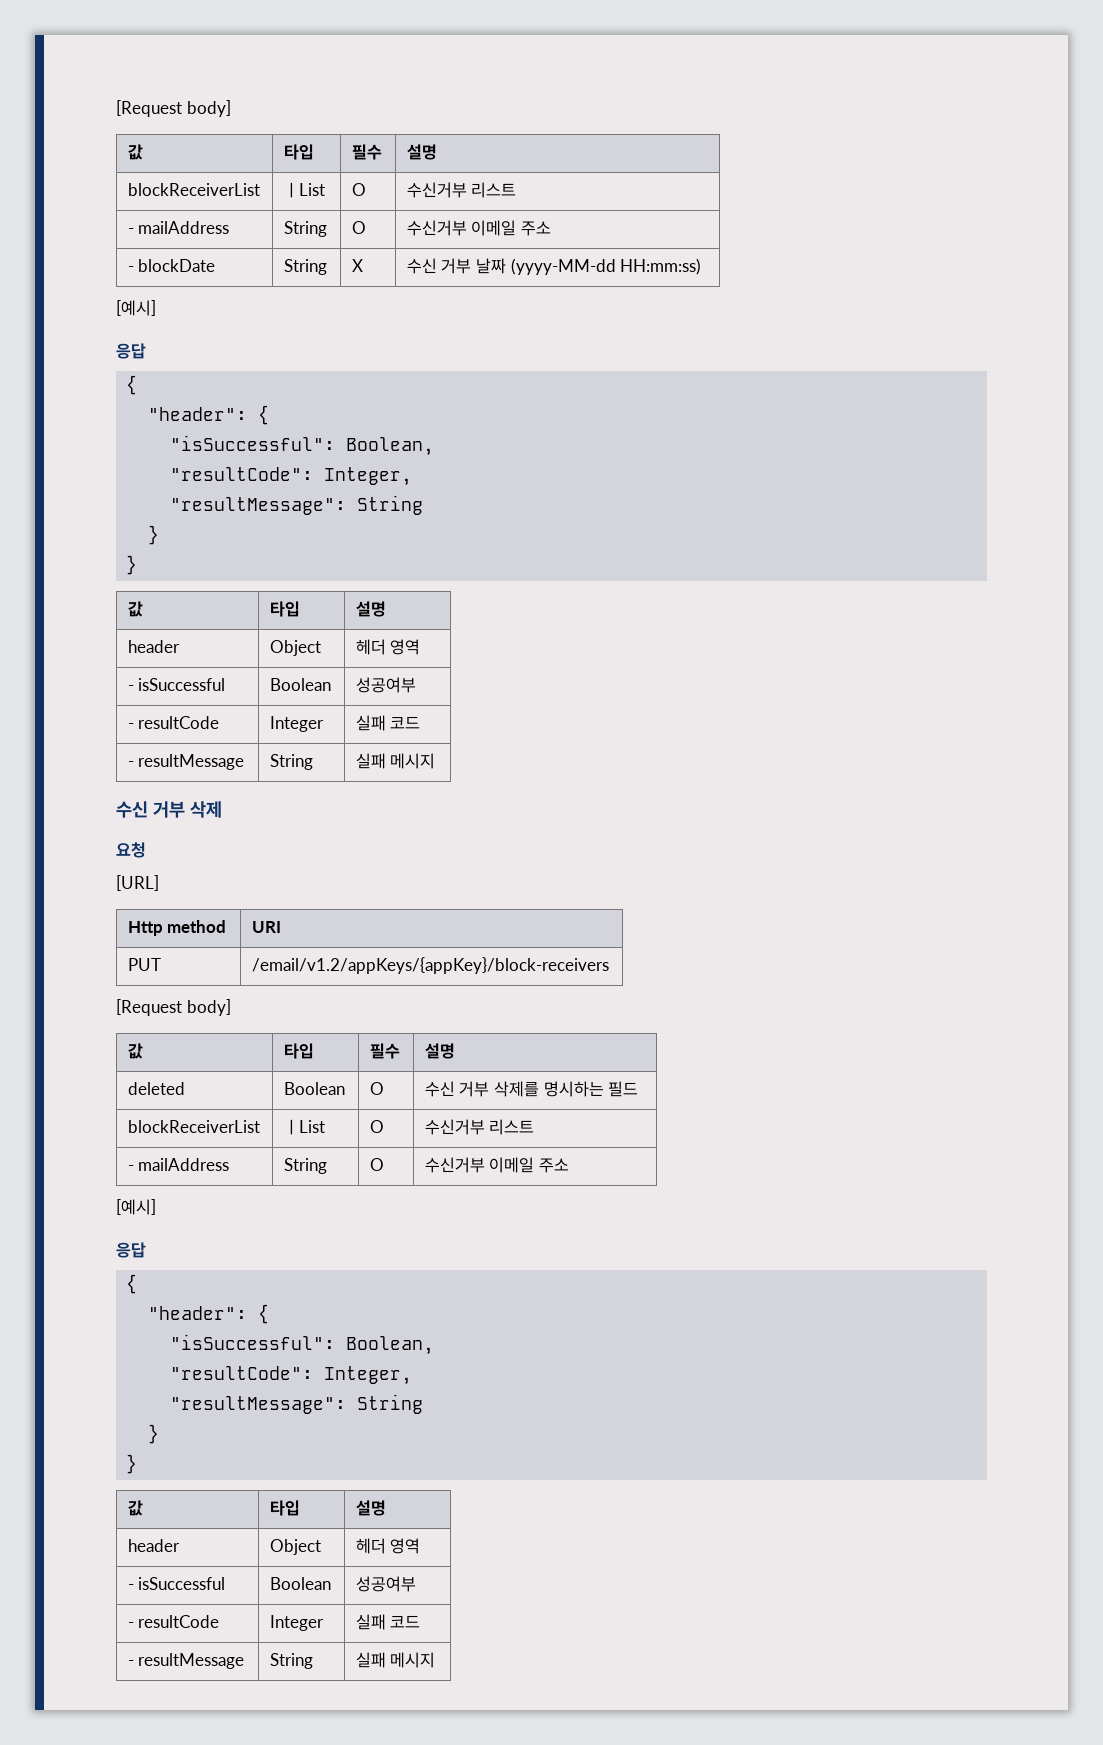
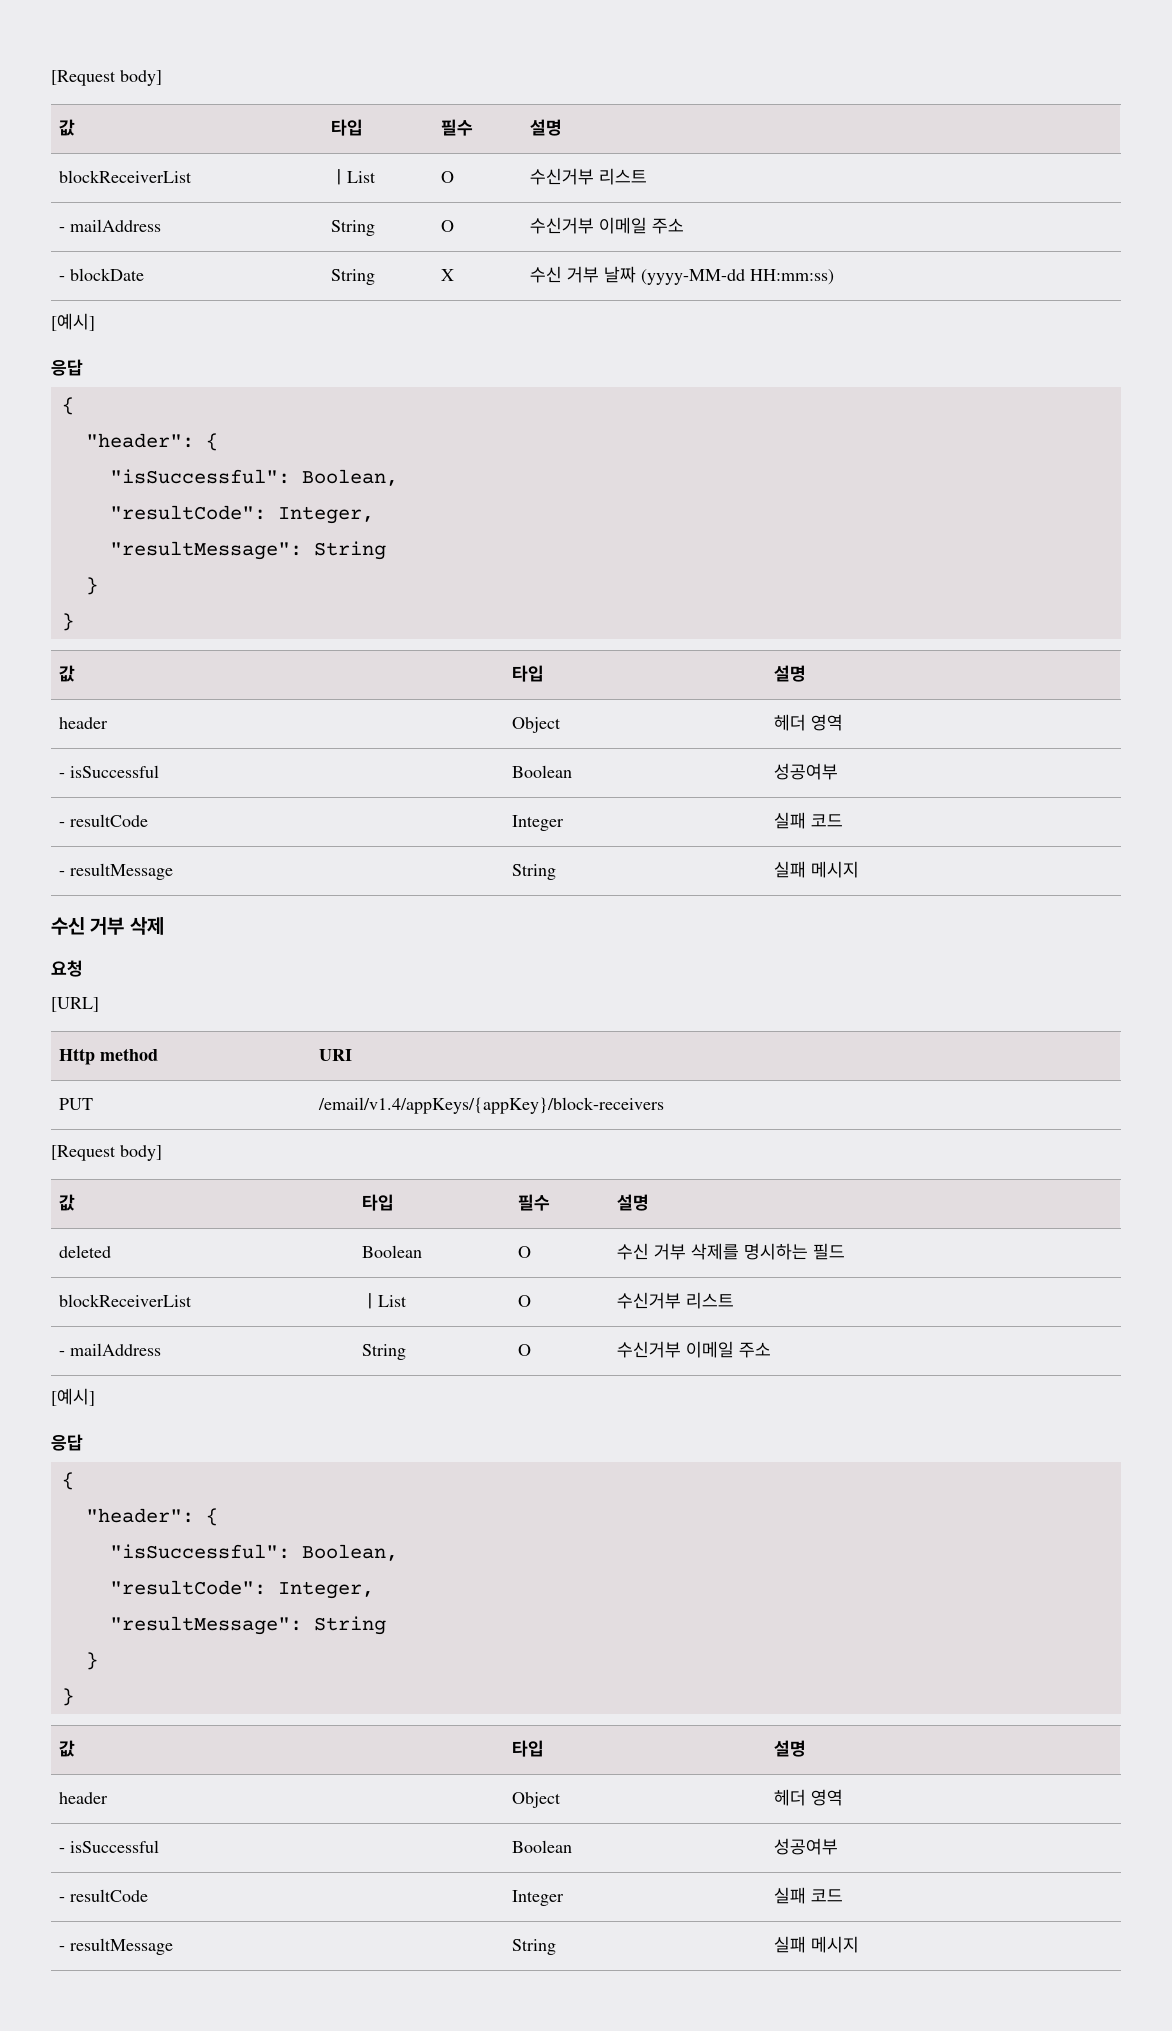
[251,957,609,974] /email/v1.2/appKeys/{appKey}/block-receivers -> [317,1097,664,1114] /email/v1.4/appKeys/{appKey}/block-receivers

